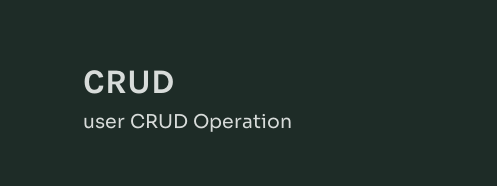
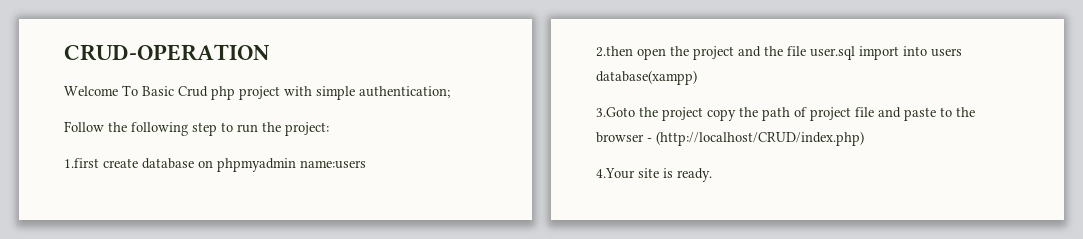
[83,70,175,94] [83,113,293,132] CRUD // user CRUD Operation -> [64,44,270,61] [64,85,450,100] [64,121,329,136] [64,158,366,172] [596,46,962,60] [596,70,697,85] [596,107,975,121] [596,131,864,146] [596,168,712,182] CRUD-OPERATION // Welcome To Basic Crud php project with simple authentication; // Follow the following step to run the project: // 1.first create database on phpmyadmin name:users // 2.then open the project and the file user.sql import into users database(xampp) // 3.Goto the project copy the path of project file and paste to the browser - (http://localhost/CRUD/index.php) // 4.Your site is ready.

